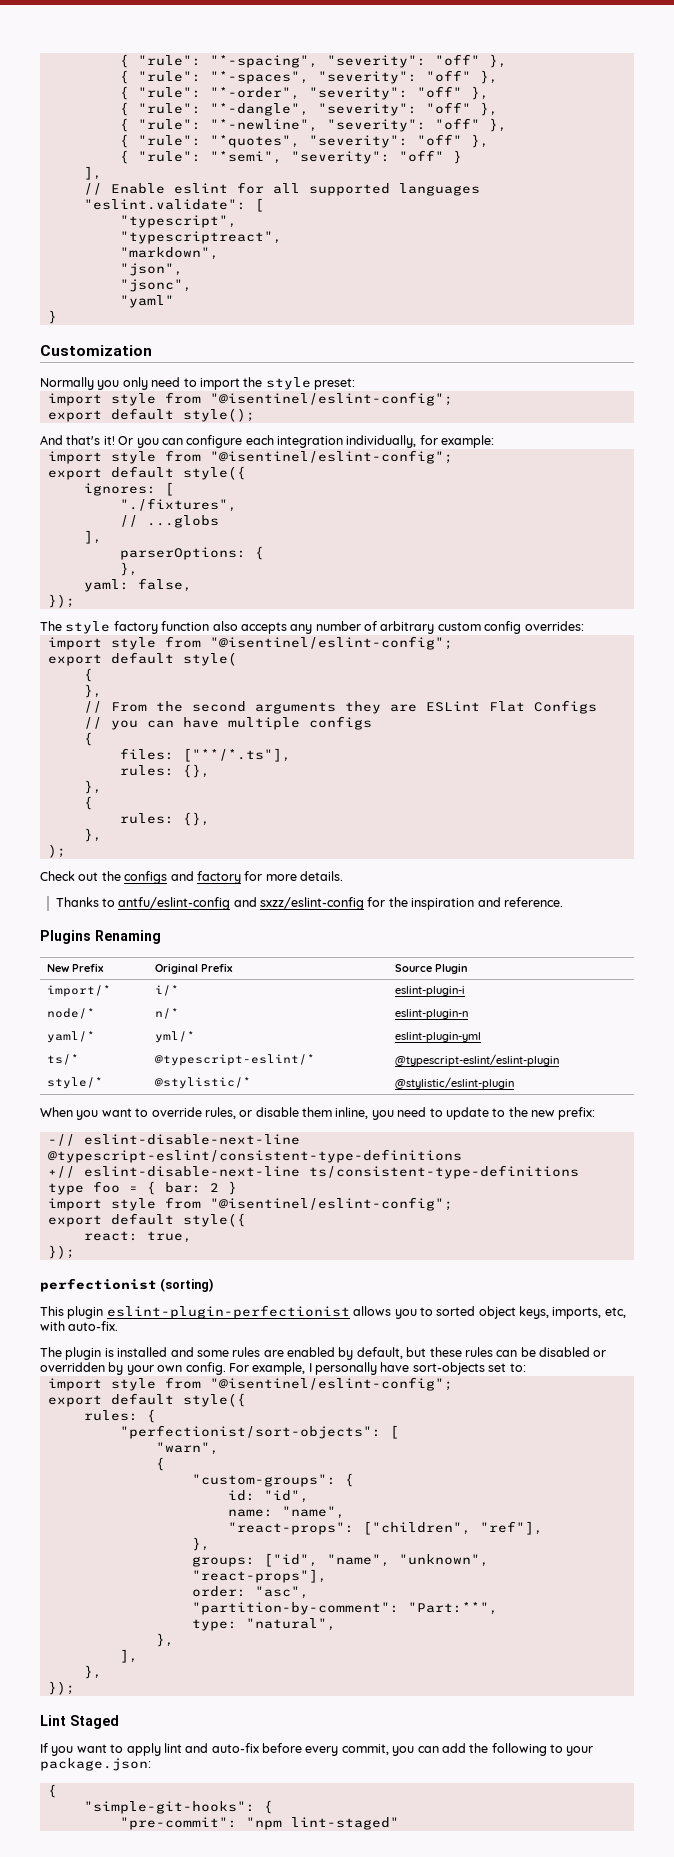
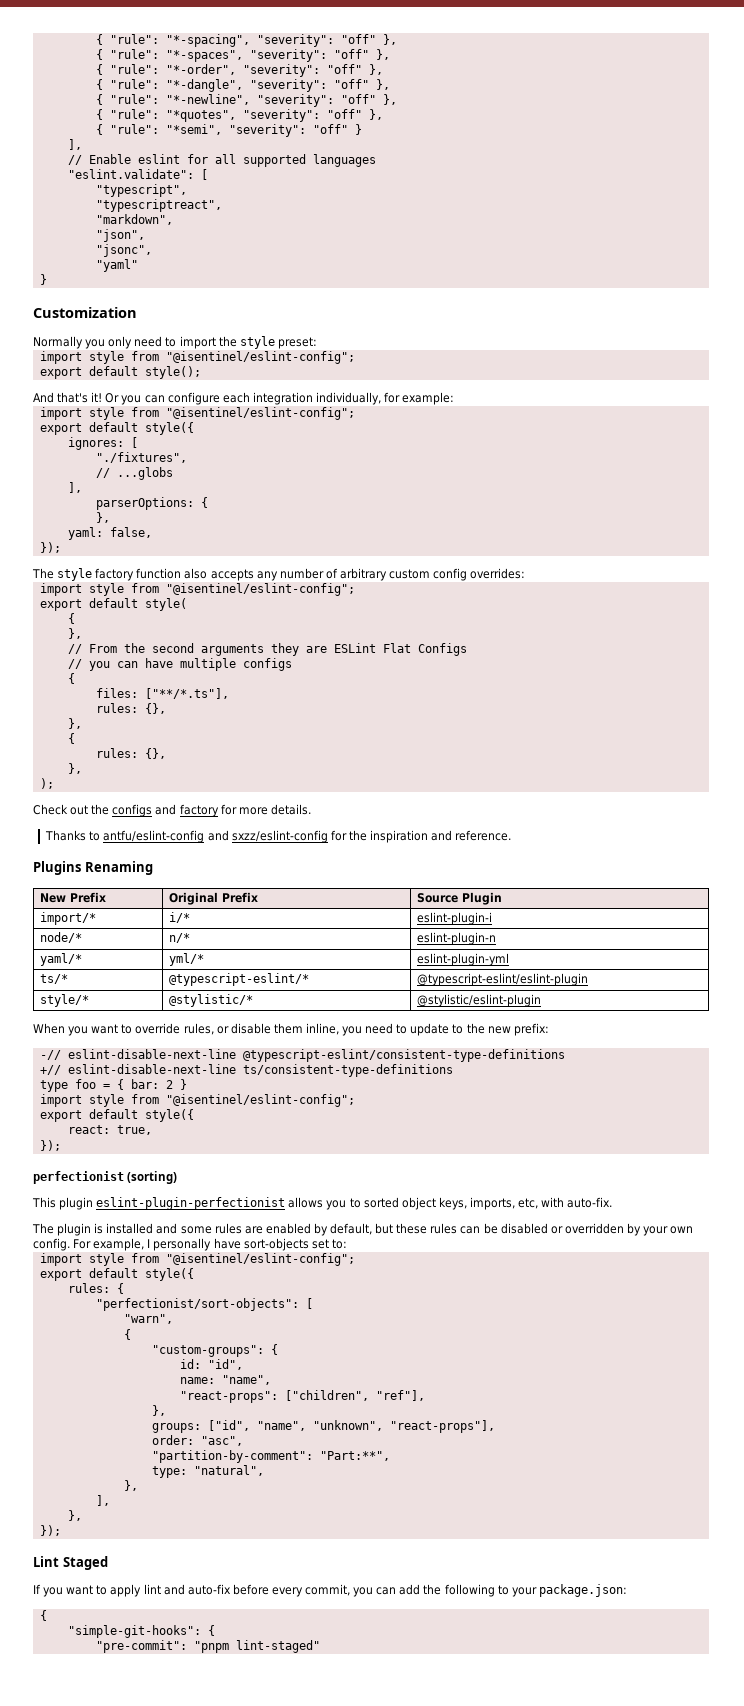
[245,1817,282,1830] "npm -> [193,1641,229,1653] "pnpm

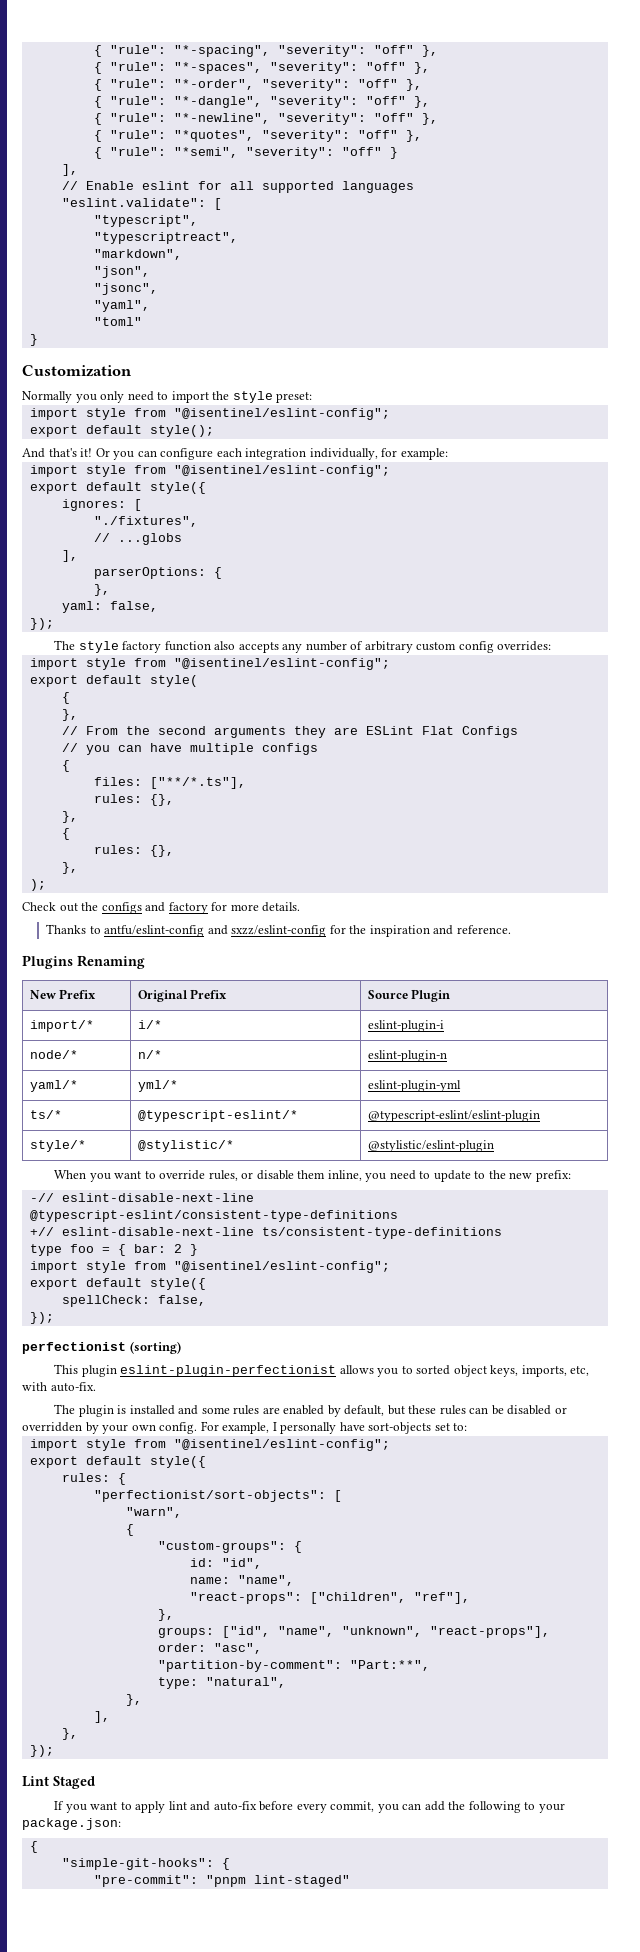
[95,259,138,272] "yaml" -> [93,300,150,312] [93,317,142,326] "yaml", // "toml"
[67,1125,152,1135] react: true, -> [61,1295,206,1307] spellCheck: false,

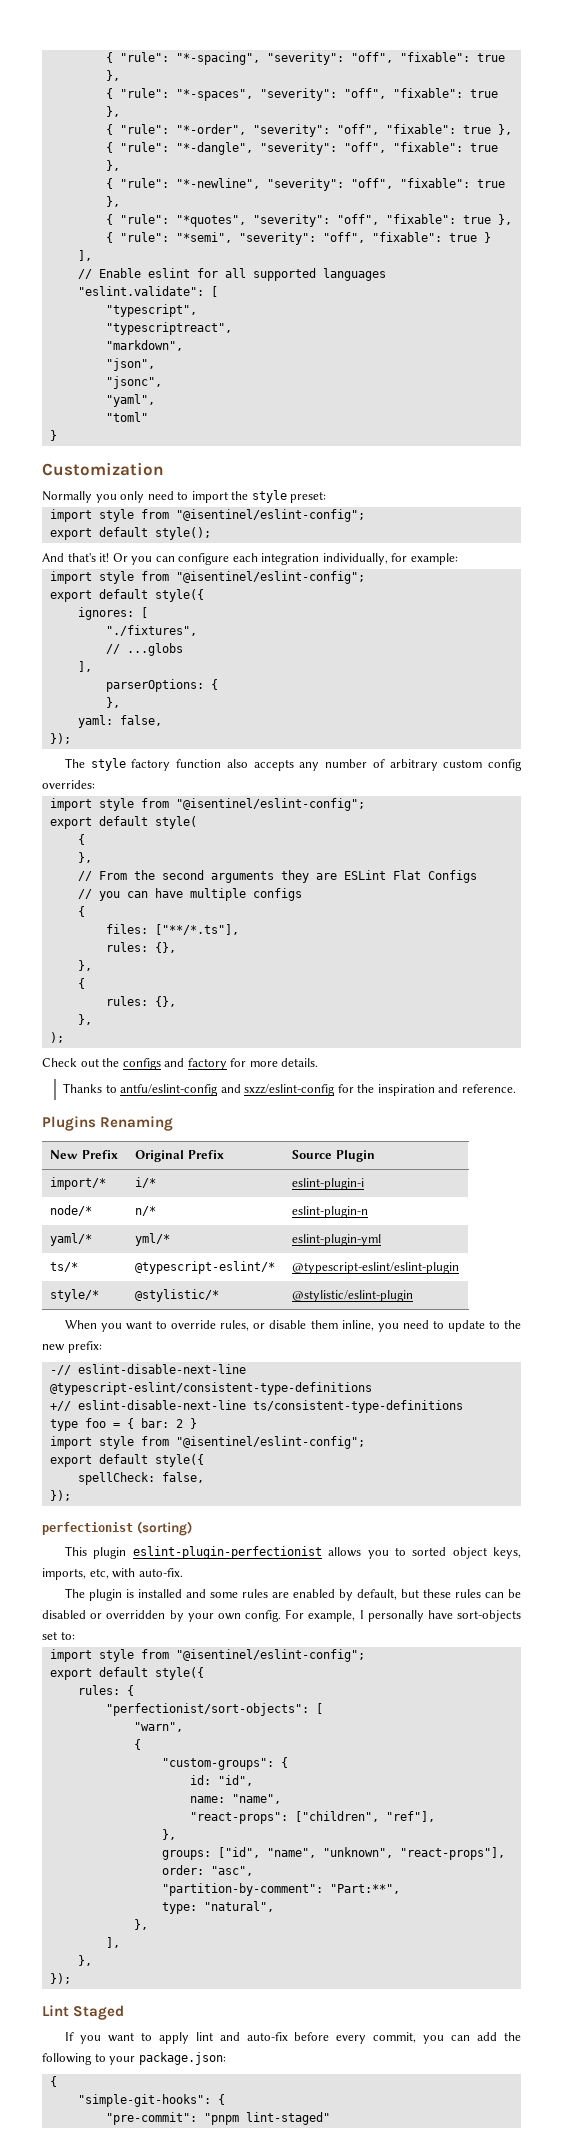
[373,45,414,54] "off" -> [350,52,505,63] "off", "fixable": true
[365,62,406,71] "off" -> [343,88,498,99] "off", "fixable": true
[357,79,398,88] "off" -> [336,124,491,135] "off", "fixable": true
[365,96,406,105] "off" -> [343,142,498,153] "off", "fixable": true
[373,113,414,122] "off" -> [350,178,505,189] "off", "fixable": true
[357,130,398,139] "off" -> [336,214,491,225] "off", "fixable": true
[341,147,382,156] "off" -> [322,232,477,243] "off", "fixable": true

